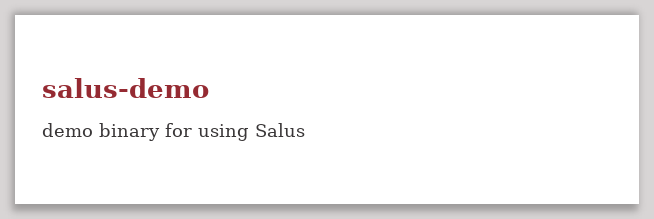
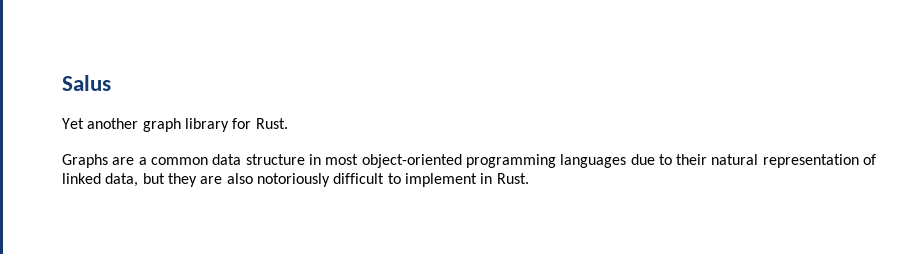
[42,78,209,98] [42,123,305,141] salus-demo // demo binary for using Salus -> [62,75,111,91] [62,118,288,132] [62,154,877,168] [62,173,529,187] Salus // Yet another graph library for Rust. // Graphs are a common data structure in most object-oriented programming languages due to their natural representation of linked data, but they are also notoriously difficult to implement in Rust.

